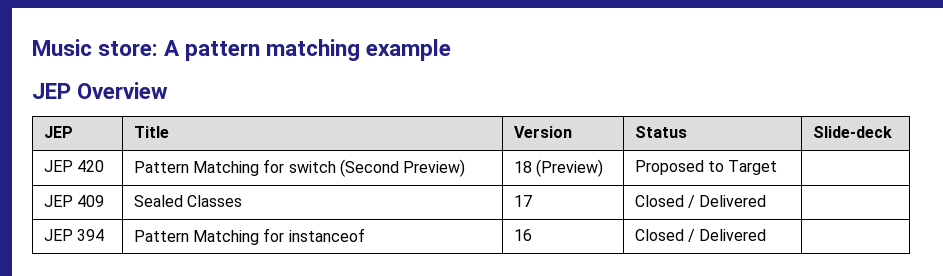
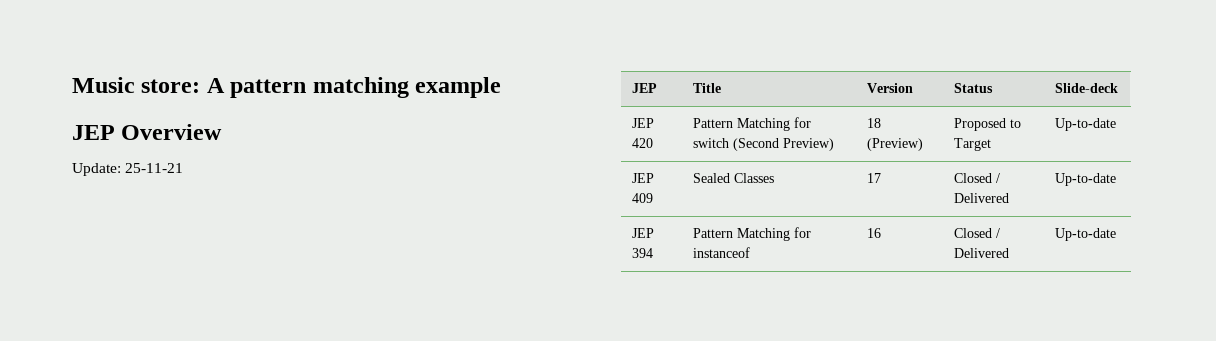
(169, 90) none -> [72,163,184,176] // Update: 25-11-21
(778, 167) none -> [1055,118,1117,131] Up-to-date
(767, 201) none -> [1055,173,1117,186] Up-to-date
(767, 235) none -> [1055,228,1117,241] Up-to-date

